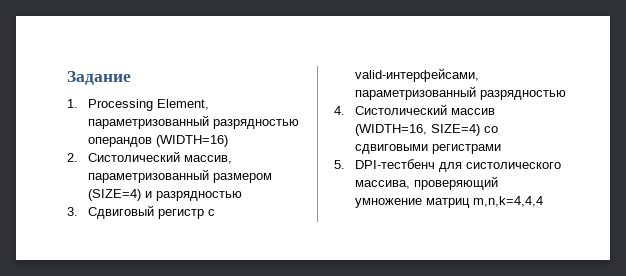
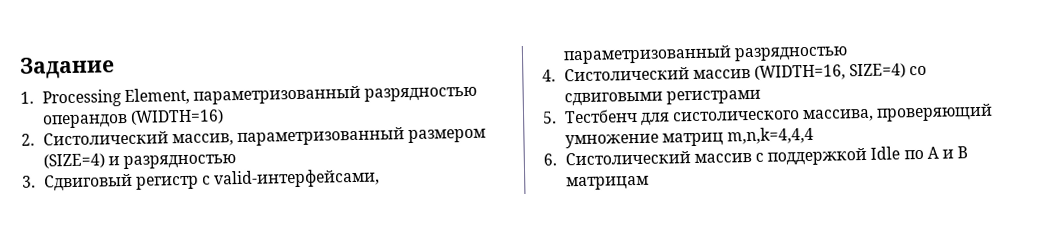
[355,159,436,169] DPI-тестбенч -> [563,108,638,124] Тестбенч
(544, 201) none -> [543,146,969,166] [565,175,649,191] // 6. Систолический массив c поддержкой Idle по A и B матрицам

